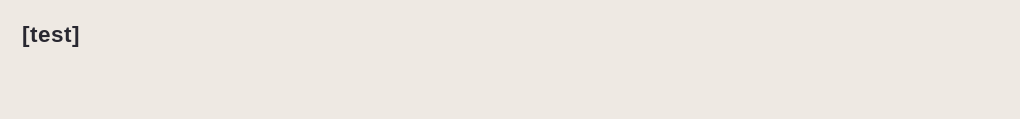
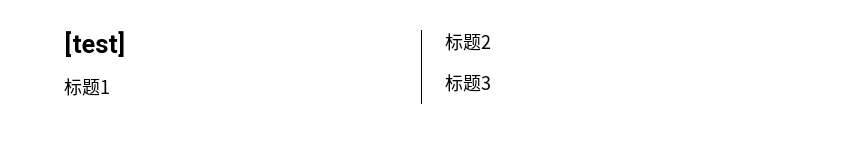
(80, 36) none -> [64,78,110,96] [445,33,491,51] [445,74,491,92] // 标题1 // 标题2 // 标题3

